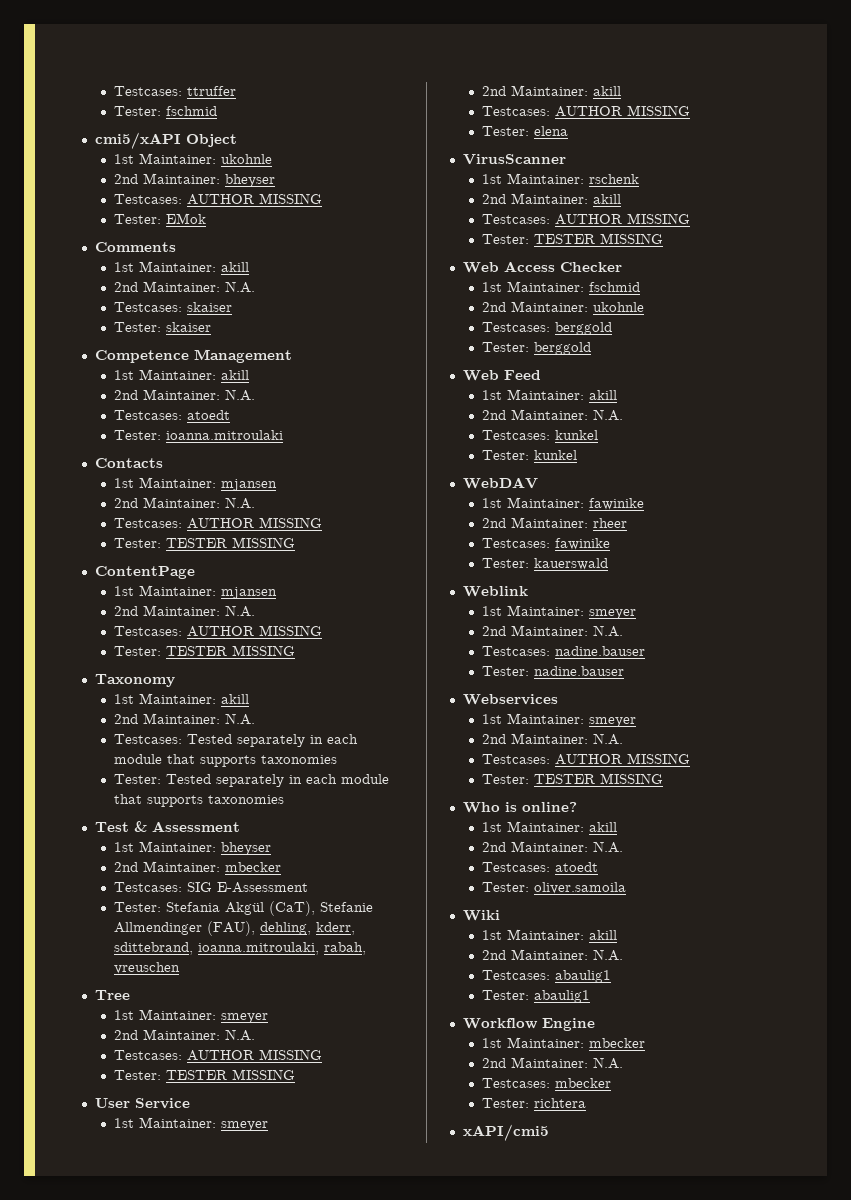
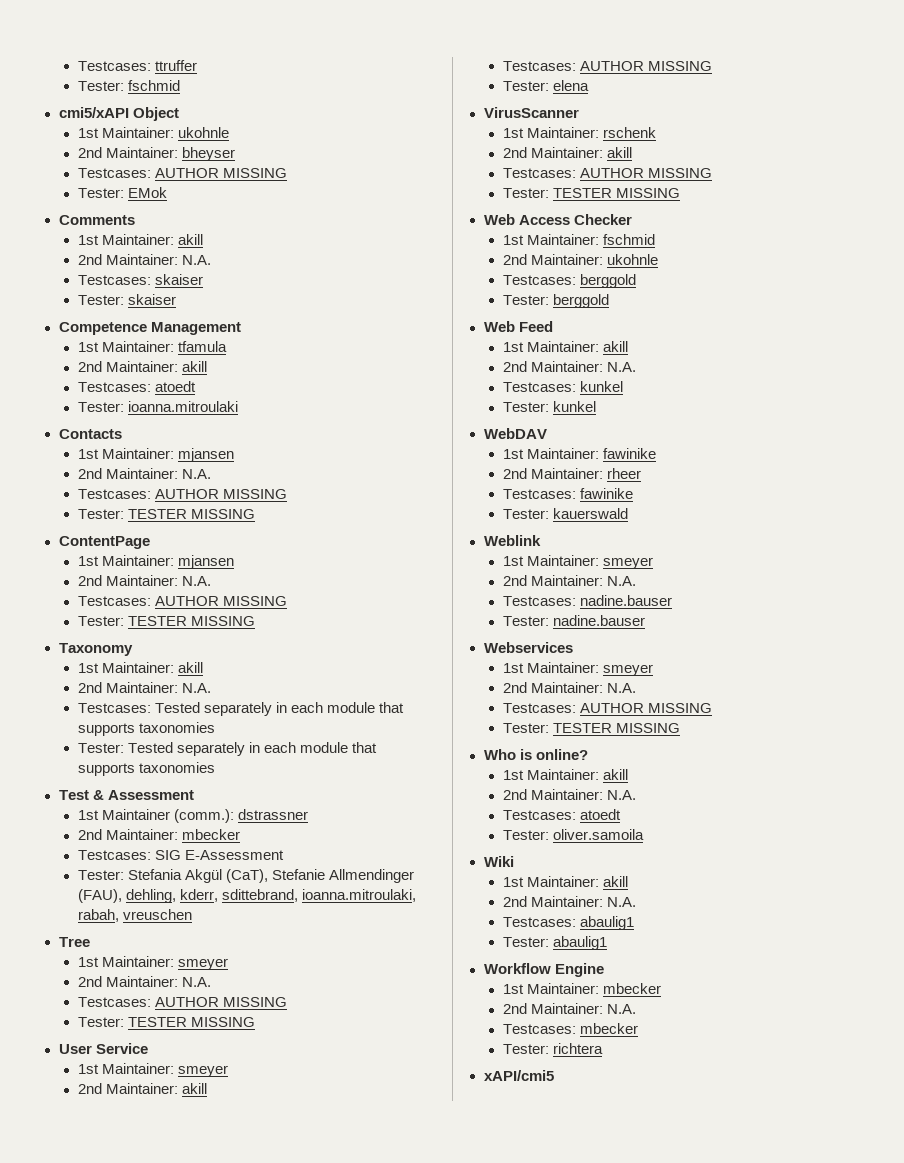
[220,370,249,380] [113,389,255,401] akill // 2nd Maintainer: N.A. -> [177,341,227,352] [77,361,207,372] tfamula // 2nd Maintainer: akill
[138,841,271,855] Maintainer: bheyser -> [101,809,308,823] Maintainer (comm.): dstrassner

